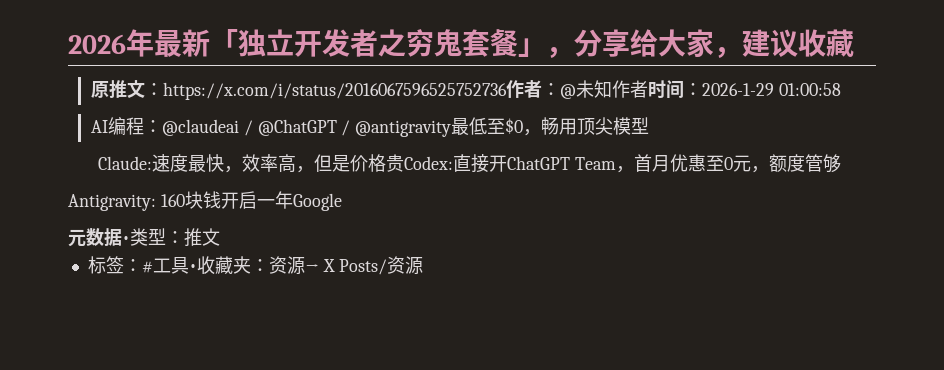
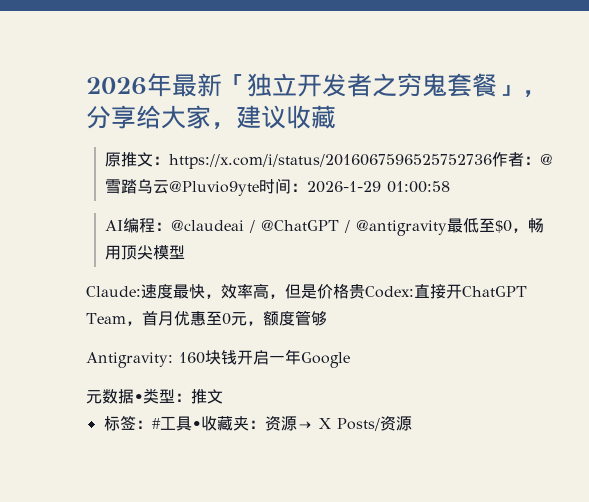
[575,80,648,98] 未知作者 -> [104,179,259,196] 雪踏乌云@Pluvio9yte

